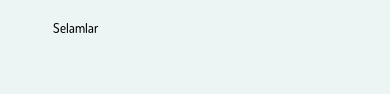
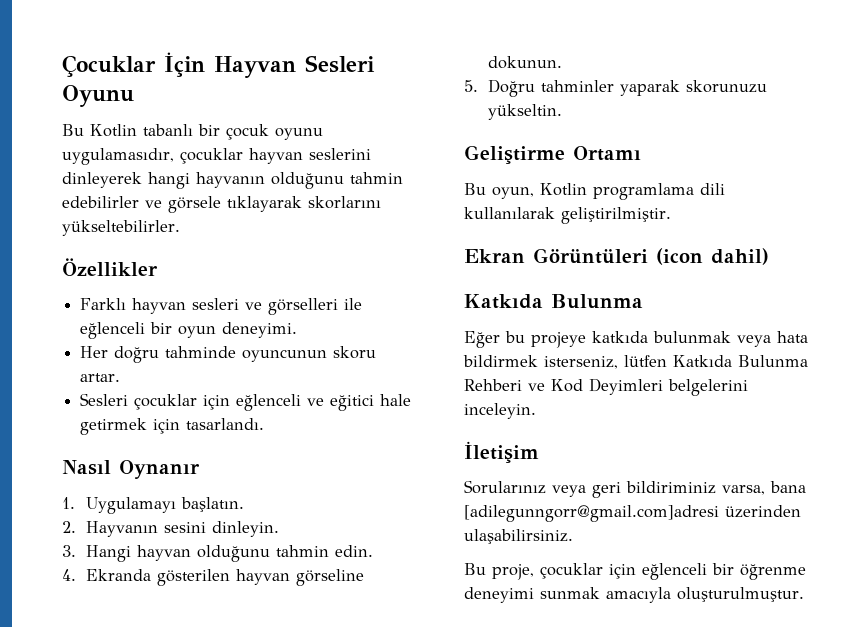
[53,23,99,33] Selamlar -> [62,52,375,78] [62,85,134,107] [62,124,323,140] [62,148,371,165] [62,172,403,189] [62,196,381,213] [62,220,180,236] [62,258,158,276] [80,298,363,315] [80,322,298,339] [80,346,377,363] [80,373,121,382] [80,393,412,411] [80,418,265,435] [62,460,200,479] [62,497,244,514] [62,521,279,537] [62,545,373,562] [62,569,364,586] [487,56,562,69] [464,79,767,97] [487,104,562,120] [464,145,641,164] [464,183,725,200] [464,207,671,224] [464,248,769,265] [464,294,643,309] [464,331,808,348] [463,355,808,369] [464,378,748,396] [464,403,536,419] [464,441,539,463] [464,480,806,498] [464,505,801,522] [464,529,573,544] [464,563,806,580] [464,587,804,603] Çocuklar İçin Hayvan Sesleri Oyunu // Bu Kotlin tabanlı bir çocuk oyunu uygulamasıdır, çocuklar hayvan seslerini dinleyerek hangi hayvanın olduğunu tahmin edebilirler ve görsele tıklayarak skorlarını yükseltebilirler. // Özellikler // Farklı hayvan sesleri ve görselleri ile eğlenceli bir oyun deneyimi. // Her doğru tahminde oyuncunun skoru artar. // Sesleri çocuklar için eğlenceli ve eğitici hale getirmek için tasarlandı. // Nasıl Oynanır // 1. Uygulamayı başlatın. // 2. Hayvanın sesini dinleyin. // 3. Hangi hayvan olduğunu tahmin edin. // 4. Ekranda gösterilen hayvan görseline dokunun. // 5. Doğru tahminler yaparak skorunuzu yükseltin. // Geliştirme Ortamı // Bu oyun, Kotlin programlama dili kullanılarak geliştirilmiştir. // Ekran Görüntüleri (icon dahil) // Katkıda Bulunma // Eğer bu projeye katkıda bulunmak veya hata bildirmek isterseniz, lütfen Katkıda Bulunma Rehberi ve Kod Deyimleri belgelerini inceleyin. // İletişim // Sorularınız veya geri bildiriminiz varsa, bana [adilegunngorr@gmail.com]adresi üzerinden ulaşabilirsiniz. // Bu proje, çocuklar için eğlenceli bir öğrenme deneyimi sunmak amacıyla oluşturulmuştur.

